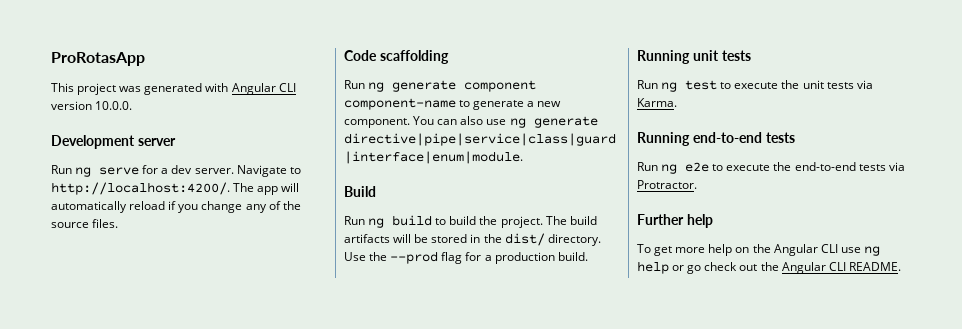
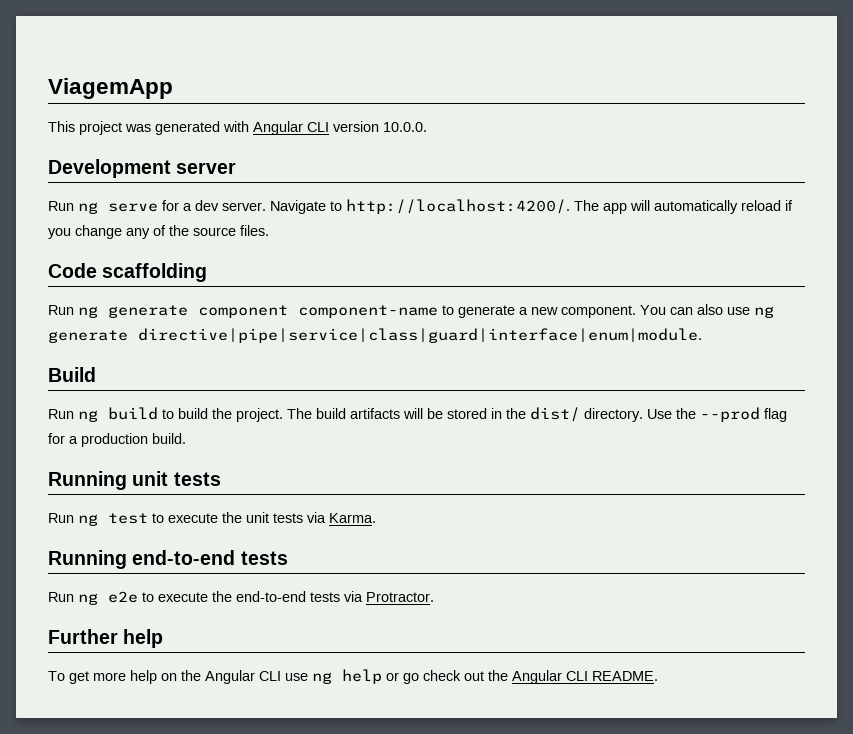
[51,52,145,66] ProRotasApp -> [48,78,173,99] ViagemApp

